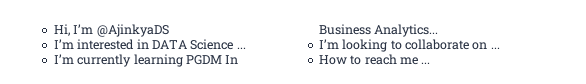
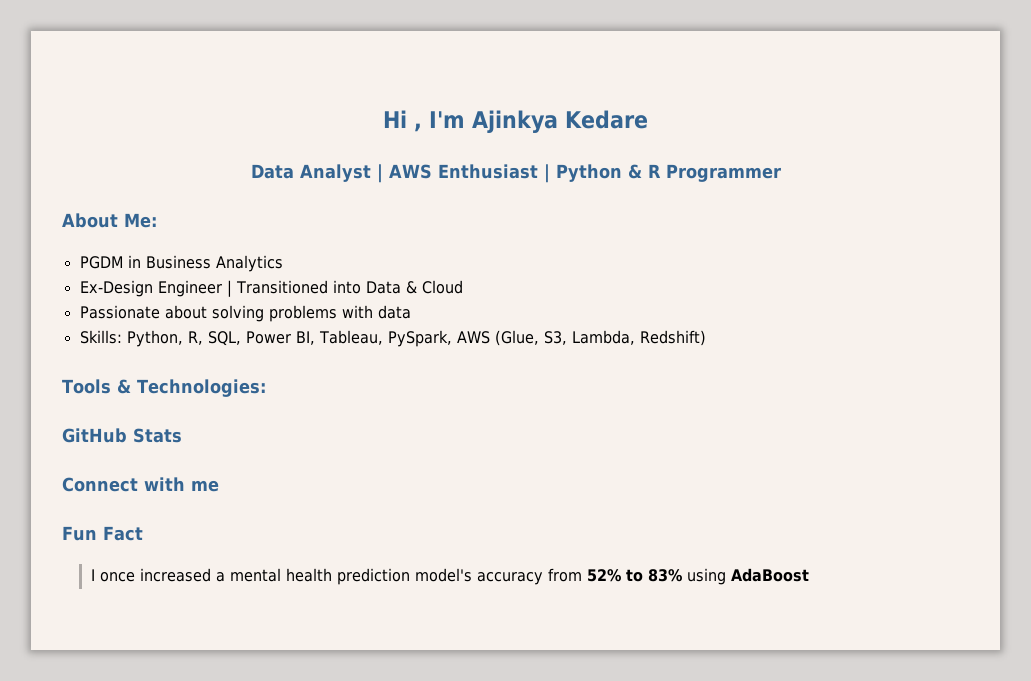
[53,24,169,37] [53,39,246,50] [53,54,239,67] [318,24,439,37] [318,39,500,52] [318,54,431,65] Hi, I’m @AjinkyaDS // I’m interested in DATA Science ... // I’m currently learning PGDM In Business Analytics... // I’m looking to collaborate on ... // How to reach me ... -> [383,110,648,133] [250,164,781,183] [62,213,157,228] [79,255,283,272] [79,280,463,297] [79,305,411,322] [79,330,706,347] [62,379,266,397] [62,428,182,443] [62,477,219,492] [62,526,143,541] [90,568,809,585] Hi , I'm Ajinkya Kedare // Data Analyst | AWS Enthusiast | Python & R Programmer // About Me: // PGDM in Business Analytics // Ex-Design Engineer | Transitioned into Data & Cloud // Passionate about solving problems with data // Skills: Python, R, SQL, Power BI, Tableau, PySpark, AWS (Glue, S3, Lambda, Redshift) // Tools & Technologies: // GitHub Stats // Connect with me // Fun Fact // I once increased a mental health prediction model's accuracy from 52% to 83% using AdaBoost

